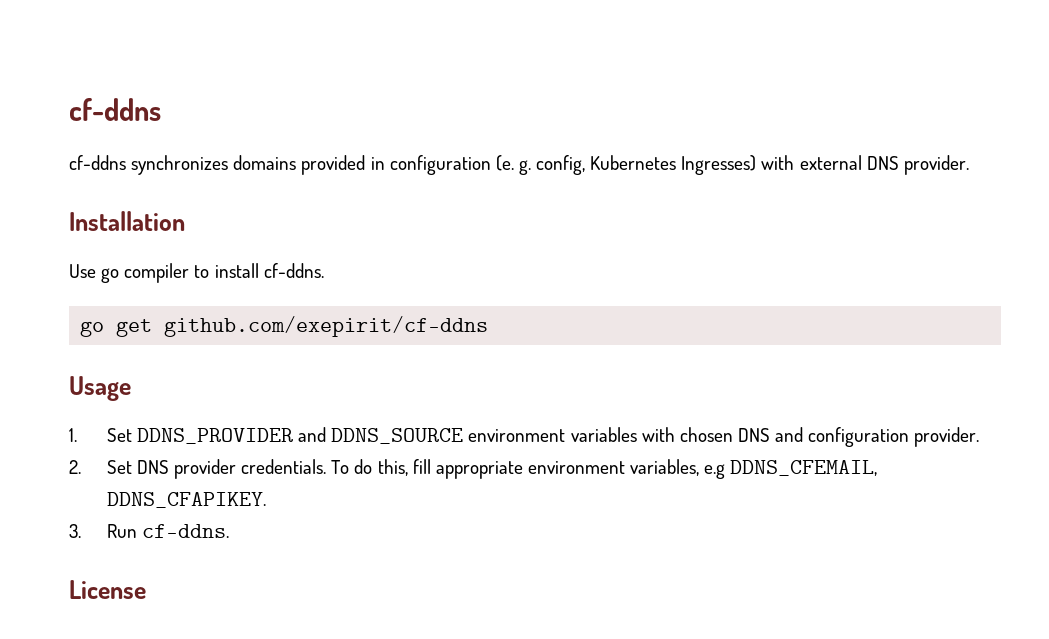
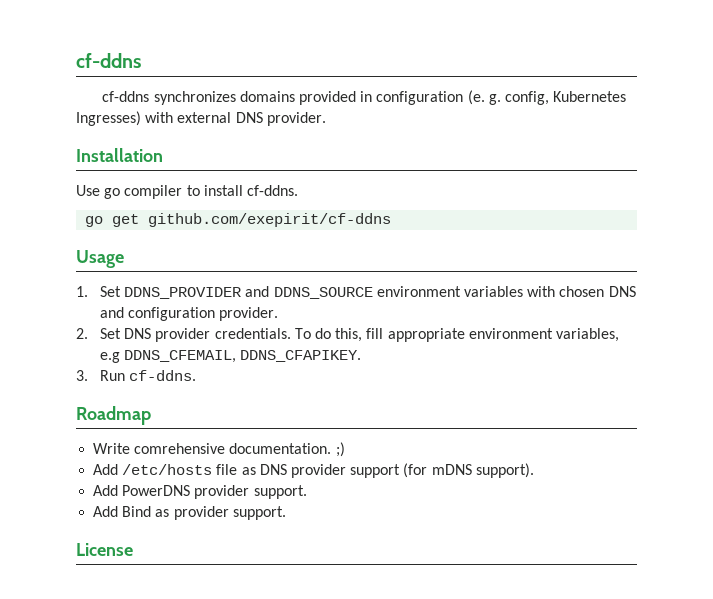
(229, 531) none -> [76,406,151,425] [93,442,345,457] [93,463,534,478] [93,485,307,499] [93,506,286,520] // Roadmap // Write comrehensive documentation. ;) // Add /etc/hosts file as DNS provider support (for mDNS support). // Add PowerDNS provider support. // Add Bind as provider support.

